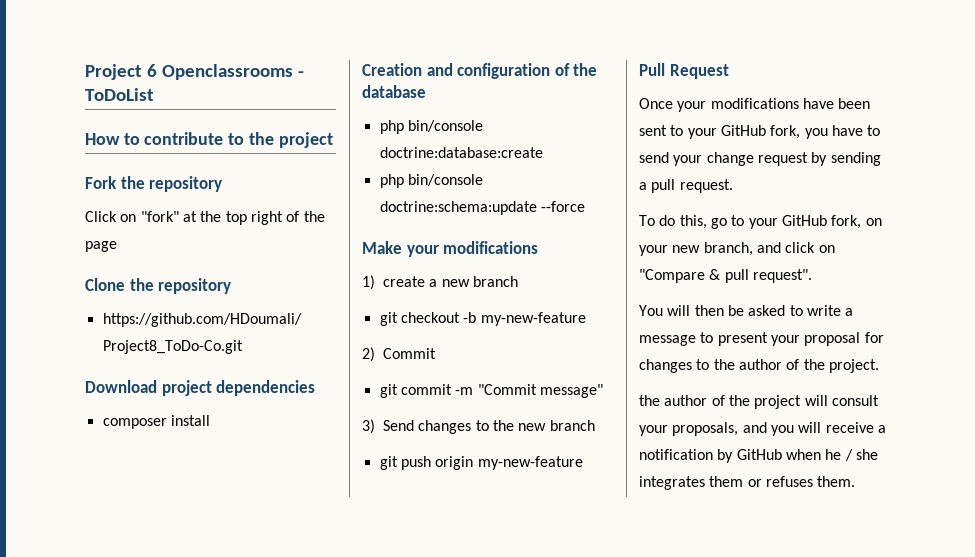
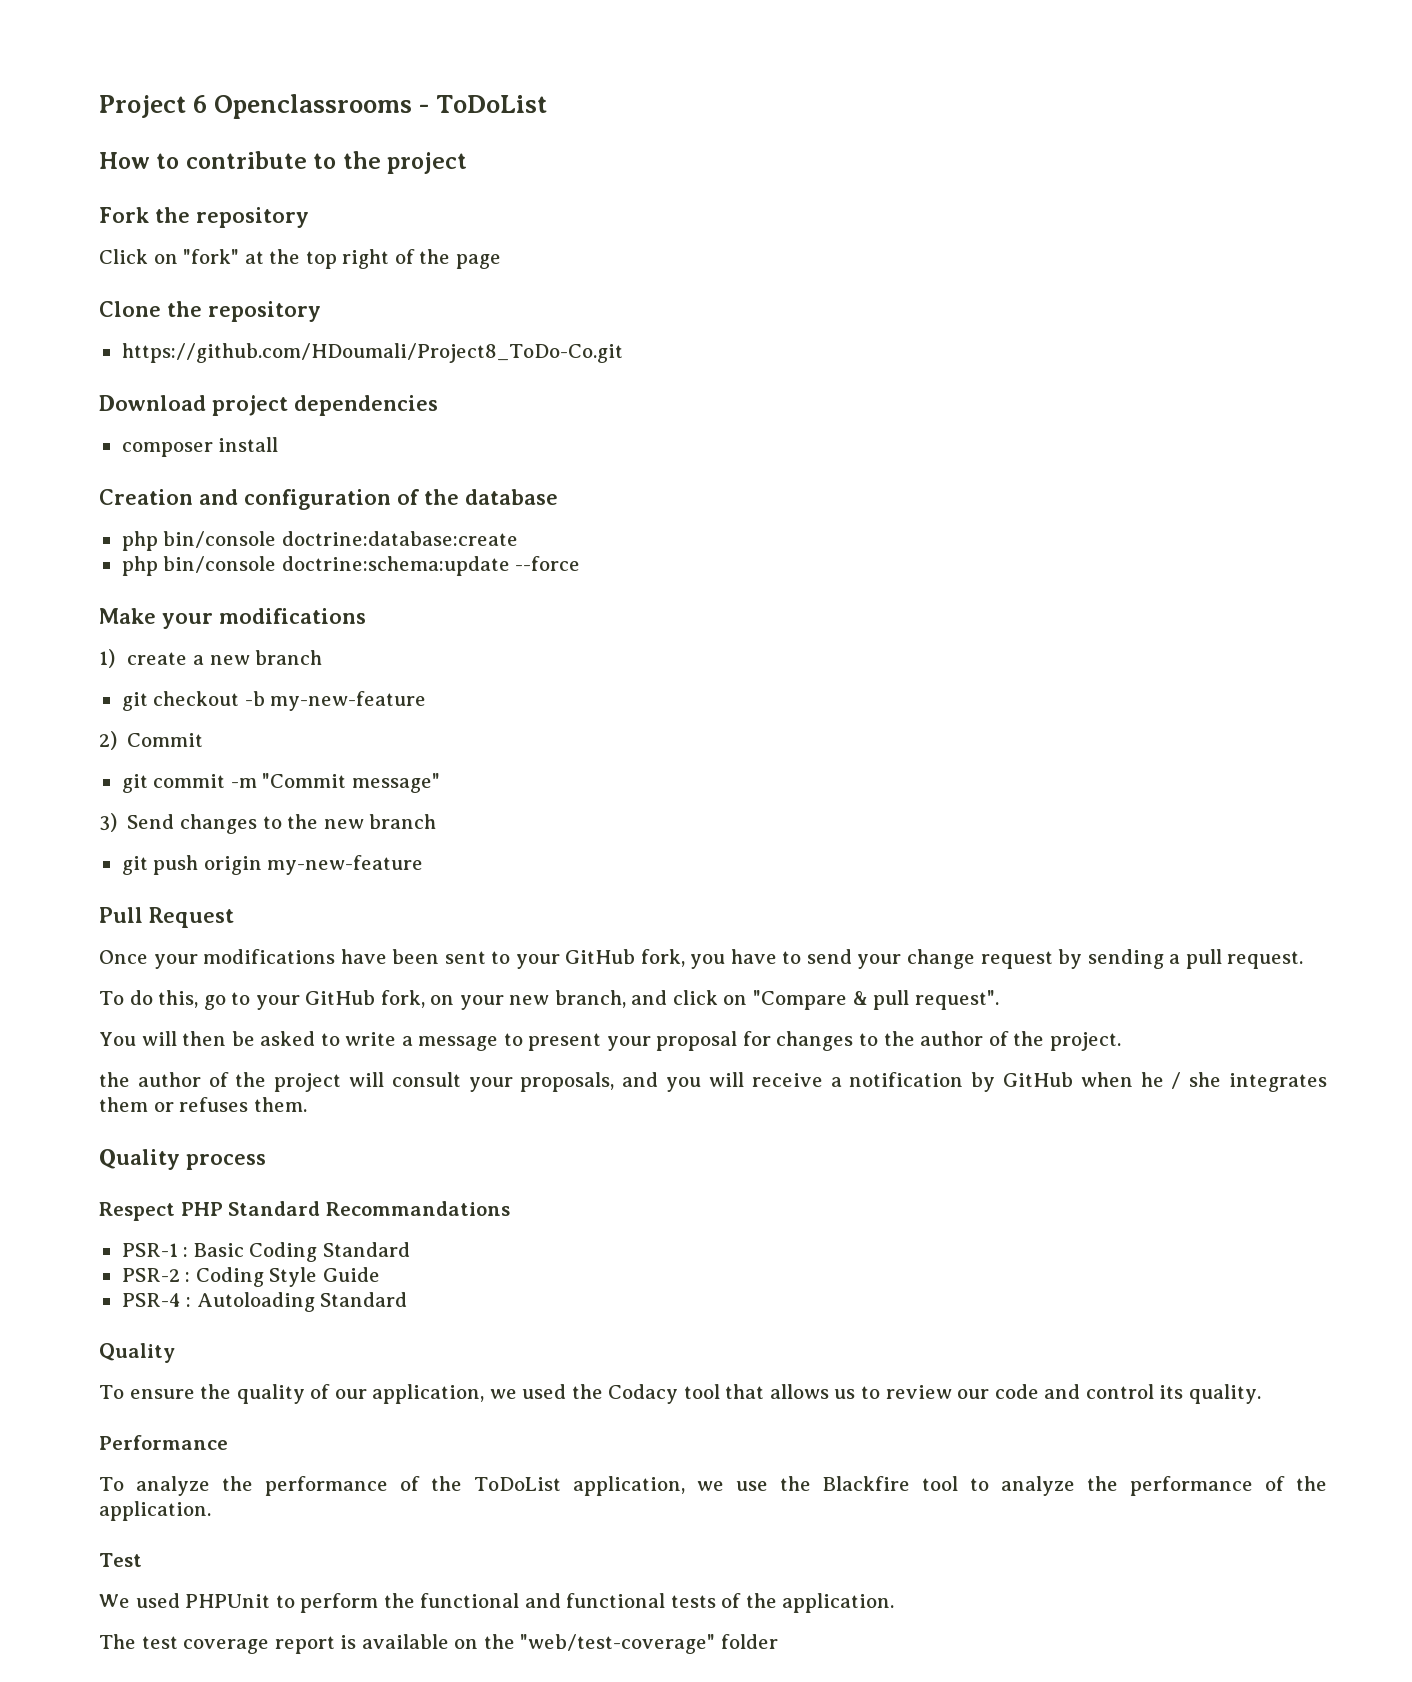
(856, 481) none -> [99,1149,266,1170] [99,1201,510,1221] [121,1242,410,1262] [121,1267,380,1287] [121,1292,408,1312] [99,1343,175,1363] [99,1384,1261,1404] [99,1435,228,1450] [99,1476,1327,1496] [99,1501,211,1521] [99,1553,142,1567] [99,1593,895,1613] [99,1634,778,1654] // Quality process // Respect PHP Standard Recommandations // PSR-1 : Basic Coding Standard // PSR-2 : Coding Style Guide // PSR-4 : Autoloading Standard // Quality // To ensure the quality of our application, we used the Codacy tool that allows us to review our code and control its quality. // Performance // To analyze the performance of the ToDoList application, we use the Blackfire tool to analyze the performance of the application. // Test // We used PHPUnit to perform the functional and functional tests of the application. // The test coverage report is available on the "web/test-coverage" folder

